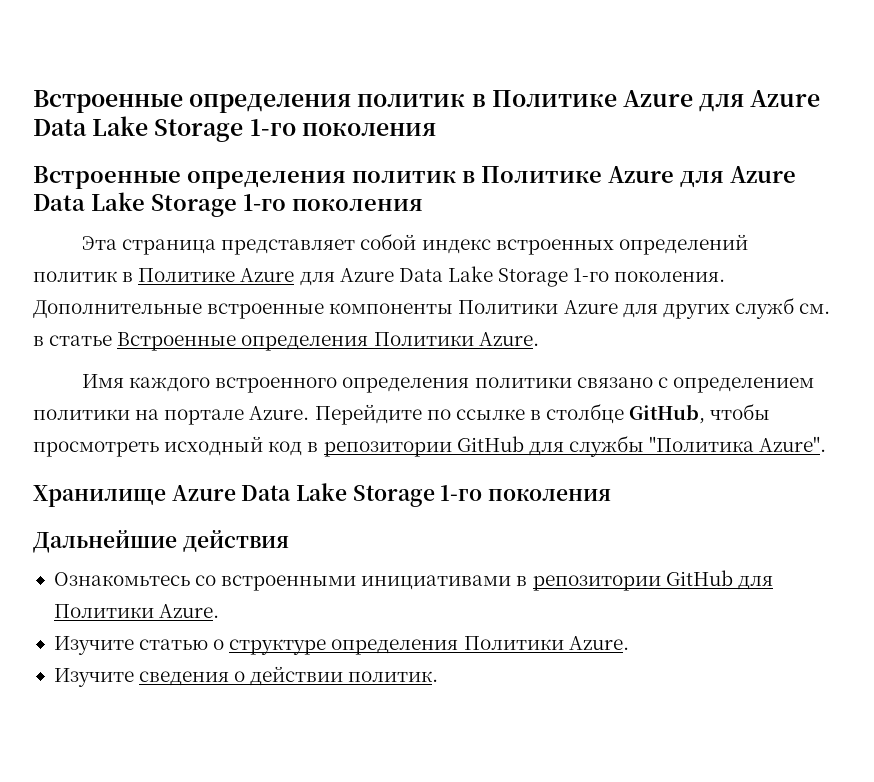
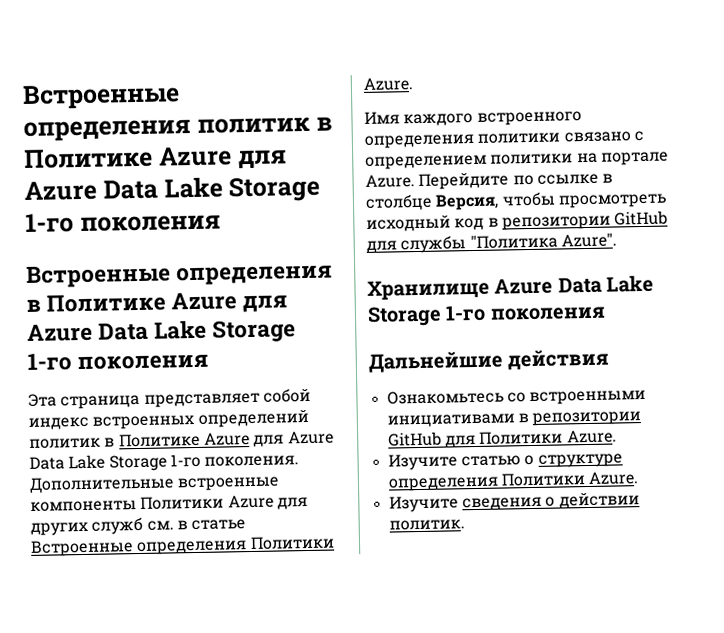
[352,171,456,183] политик -> (333, 275) none
[629,404,706,424] GitHub, -> [435,193,500,211] Версия,

